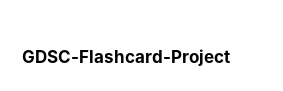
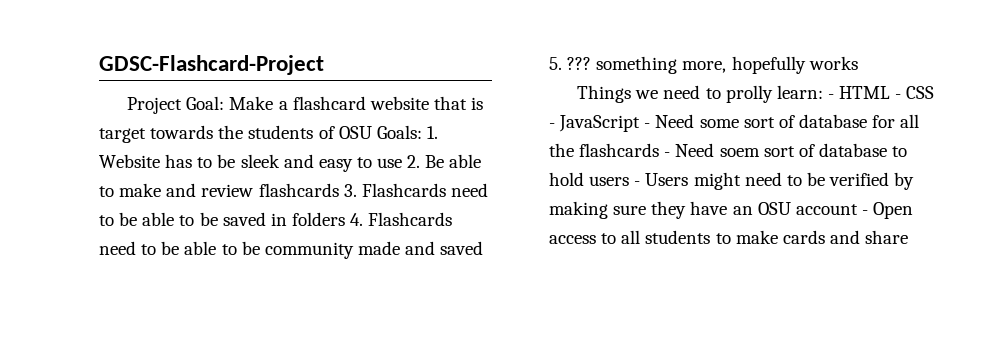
(230, 57) none -> [127,96,484,114] [99,125,438,143] [99,154,482,172] [99,183,488,197] [99,212,453,226] [99,241,484,259] [549,56,858,74] [577,85,935,103] [549,114,920,132] [549,143,908,157] [549,172,915,190] [549,201,914,219] [549,230,909,244] // Project Goal: Make a flashcard website that is target towards the students of OSU Goals: 1. Website has to be sleek and easy to use 2. Be able to make and review flashcards 3. Flashcards need to be able to be saved in folders 4. Flashcards need to be able to be community made and saved 5. ??? something more, hopefully works // Things we need to prolly learn: - HTML - CSS - JavaScript - Need some sort of database for all the flashcards - Need soem sort of database to hold users - Users might need to be verified by making sure they have an OSU account - Open access to all students to make cards and share

